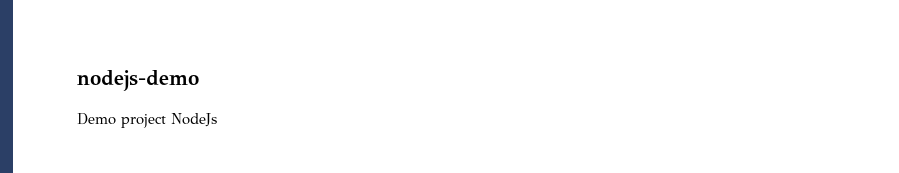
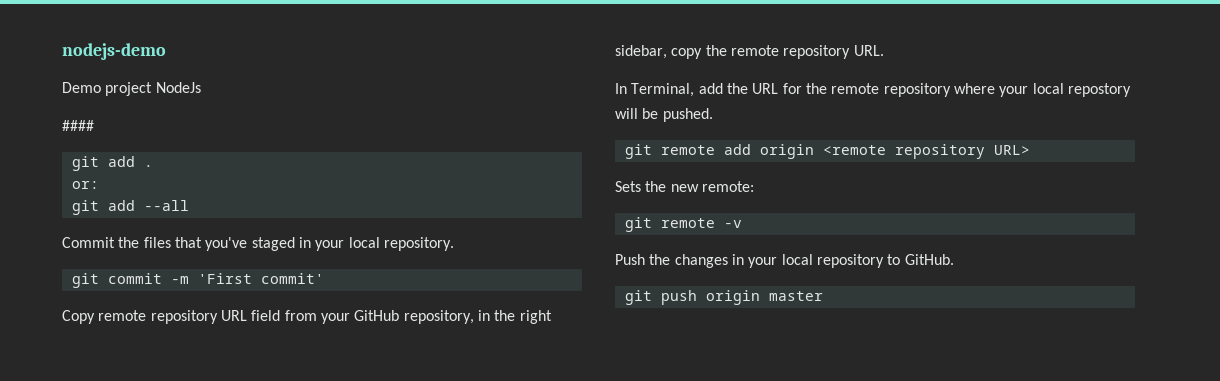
(217, 120) none -> [62,120,94,131] [71,156,153,171] [71,181,99,189] [71,200,189,215] [62,237,454,251] [71,273,324,288] [62,310,552,324] [615,45,884,59] [615,83,1131,97] [615,108,713,122] [624,144,1030,159] [615,181,754,192] [624,217,742,232] [615,254,954,268] [624,290,823,305] // #### // git add . // or: // git add --all // Commit the files that you've staged in your local repository. // git commit -m 'First commit' // Copy remote repository URL field from your GitHub repository, in the right sidebar, copy the remote repository URL. // In Terminal, add the URL for the remote repository where your local repostory will be pushed. // git remote add origin <remote repository URL> // Sets the new remote: // git remote -v // Push the changes in your local repository to GitHub. // git push origin master

